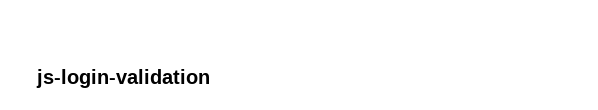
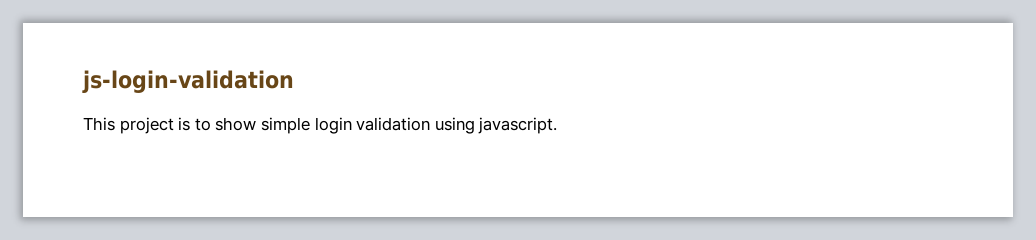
(210, 78) none -> [83,117,558,134] // This project is to show simple login validation using javascript.

